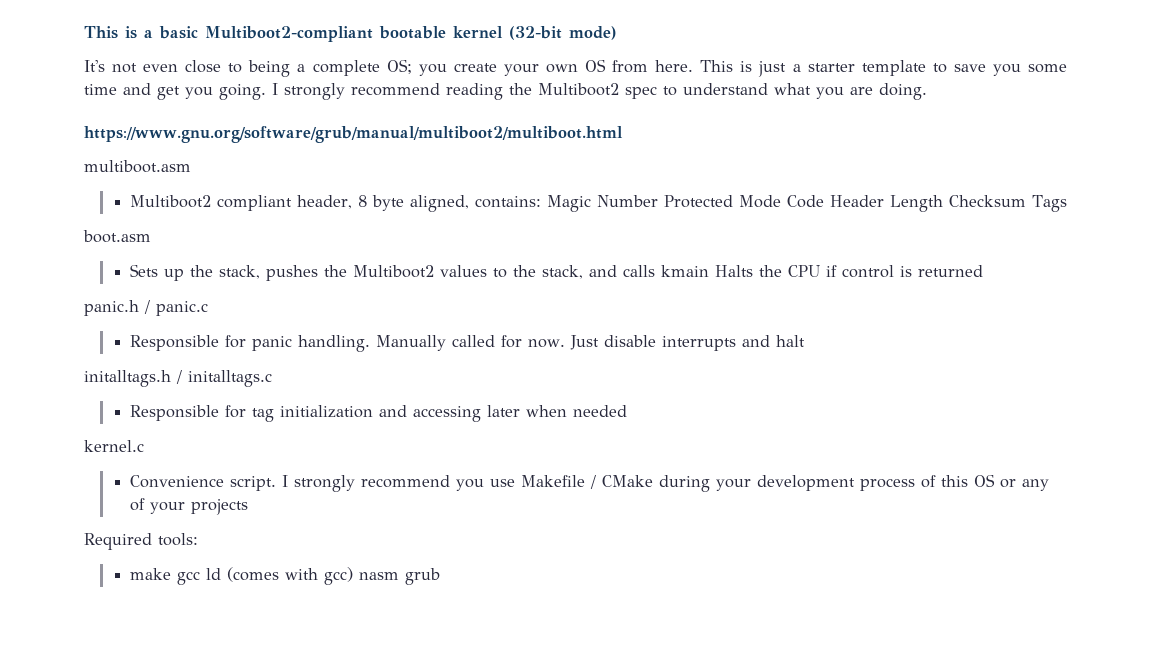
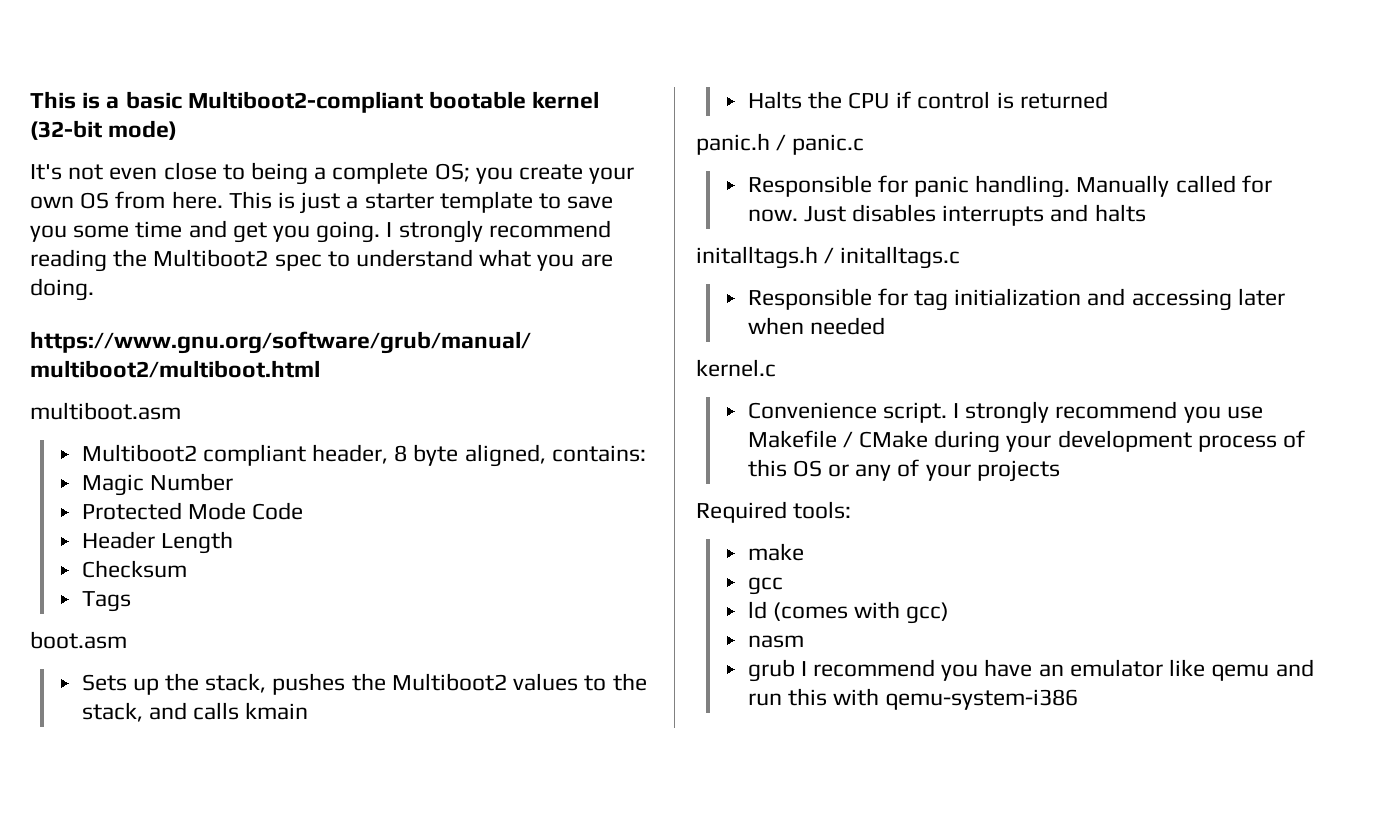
(541, 202) none -> (646, 453) //
(658, 201) none -> (233, 482) //
(824, 201) none -> (304, 511) //
(943, 203) none -> (233, 542) //
(1026, 201) none -> (187, 569) //
(709, 271) none -> (309, 711) //
[603,335,656,347] disable -> [852,204,937,222] disables
[775,335,805,347] halt -> [1094,204,1146,222] halts
(171, 574) none -> (804, 552) //
(200, 578) none -> (783, 586) //
(353, 576) none -> (950, 613) //
[404,568,440,585] grub -> [747,659,1314,682] [747,688,1079,710] // grub I recommend you have an emulator like qemu and run this with qemu-system-i386

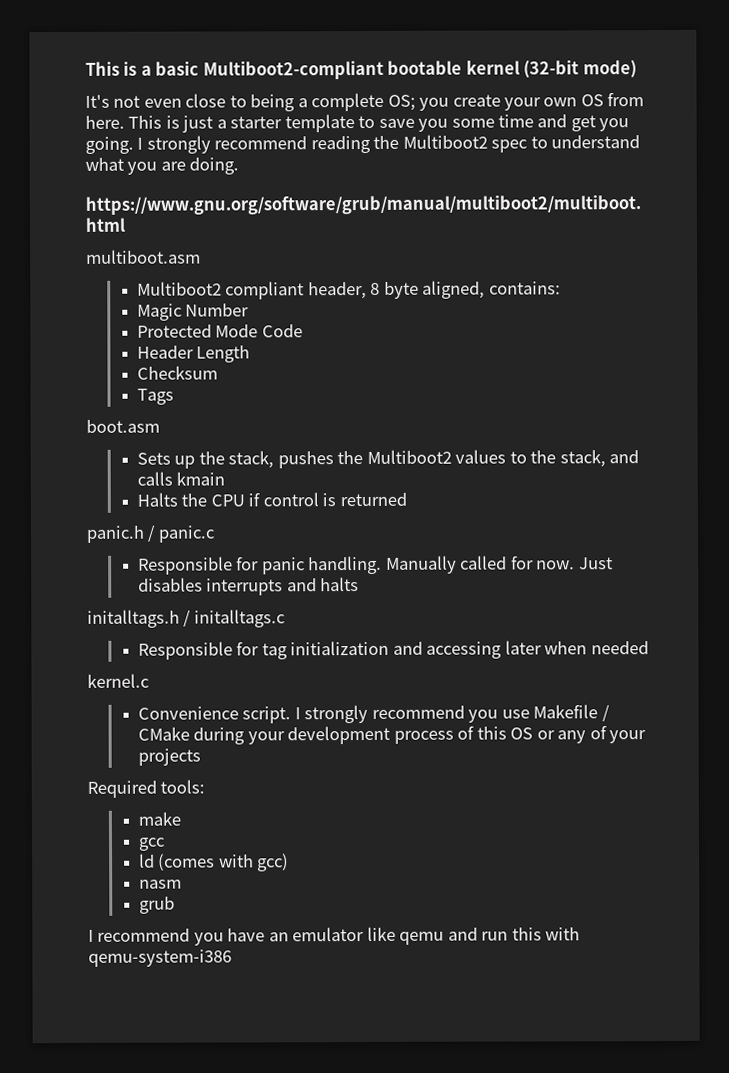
(795, 670) none -> (175, 905) //

